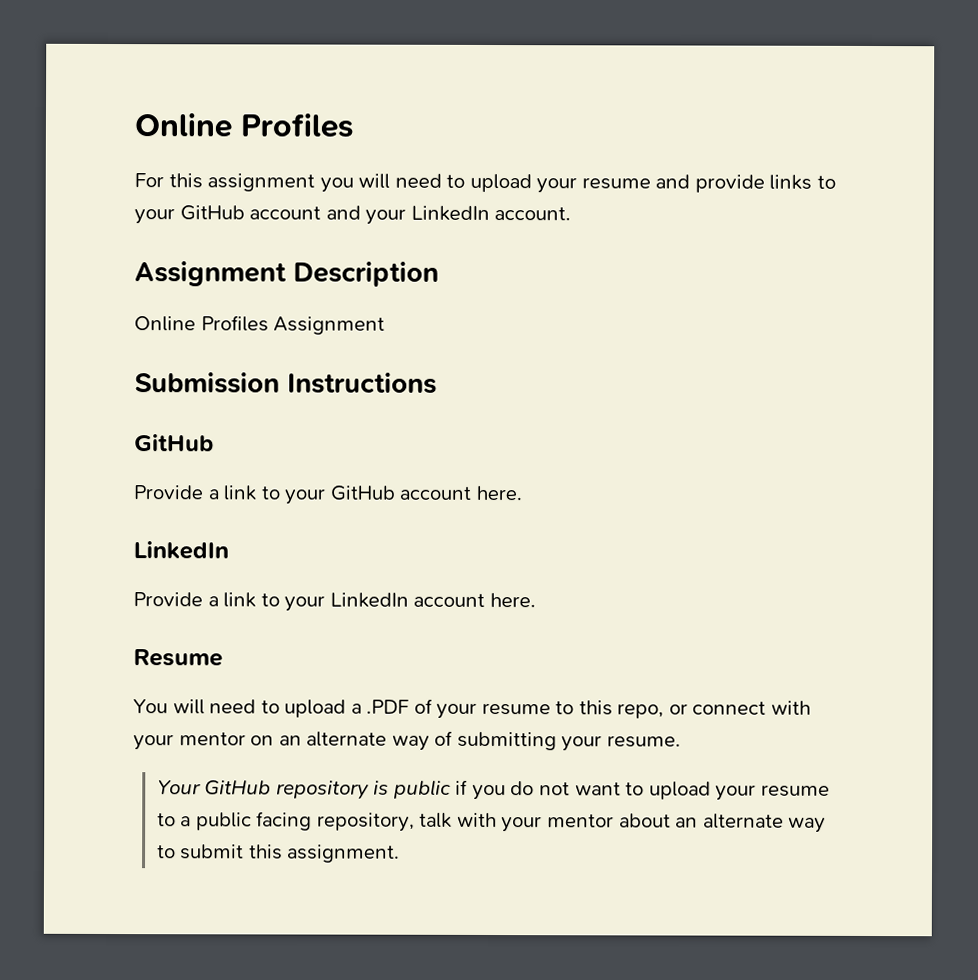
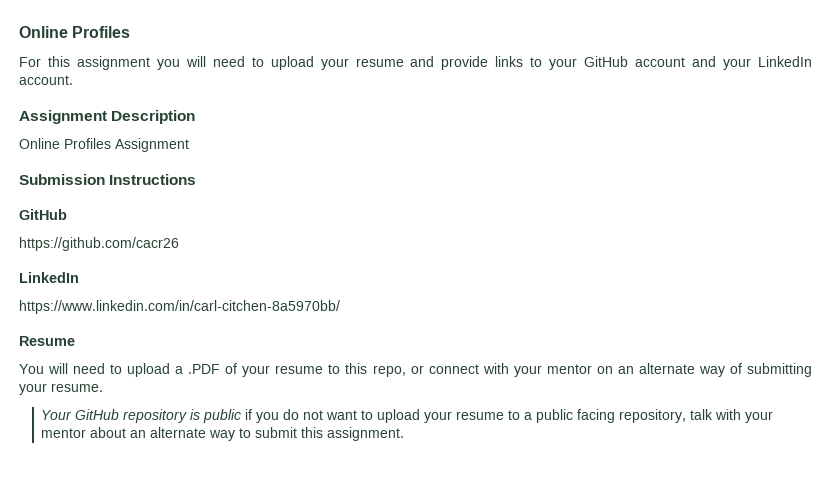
[133,485,523,505] [133,541,229,560] [133,592,536,612] Provide a link to your GitHub account here. // LinkedIn // Provide a link to your LinkedIn account here. -> [19,237,179,251] [19,272,79,283] [19,300,340,314] https://github.com/cacr26 // LinkedIn // https://www.linkedin.com/in/carl-citchen-8a5970bb/

